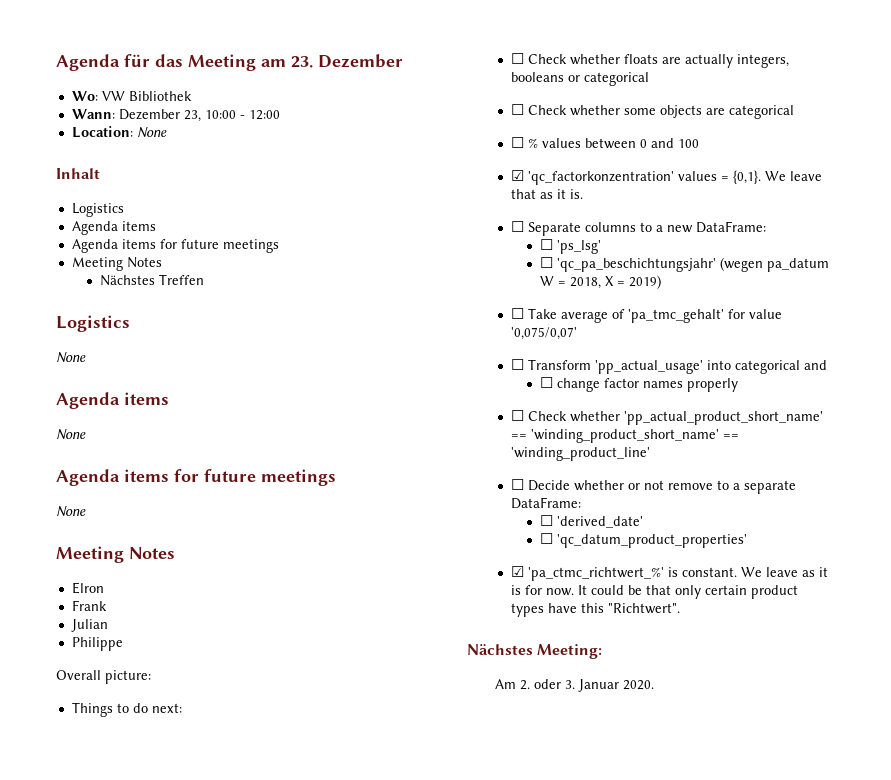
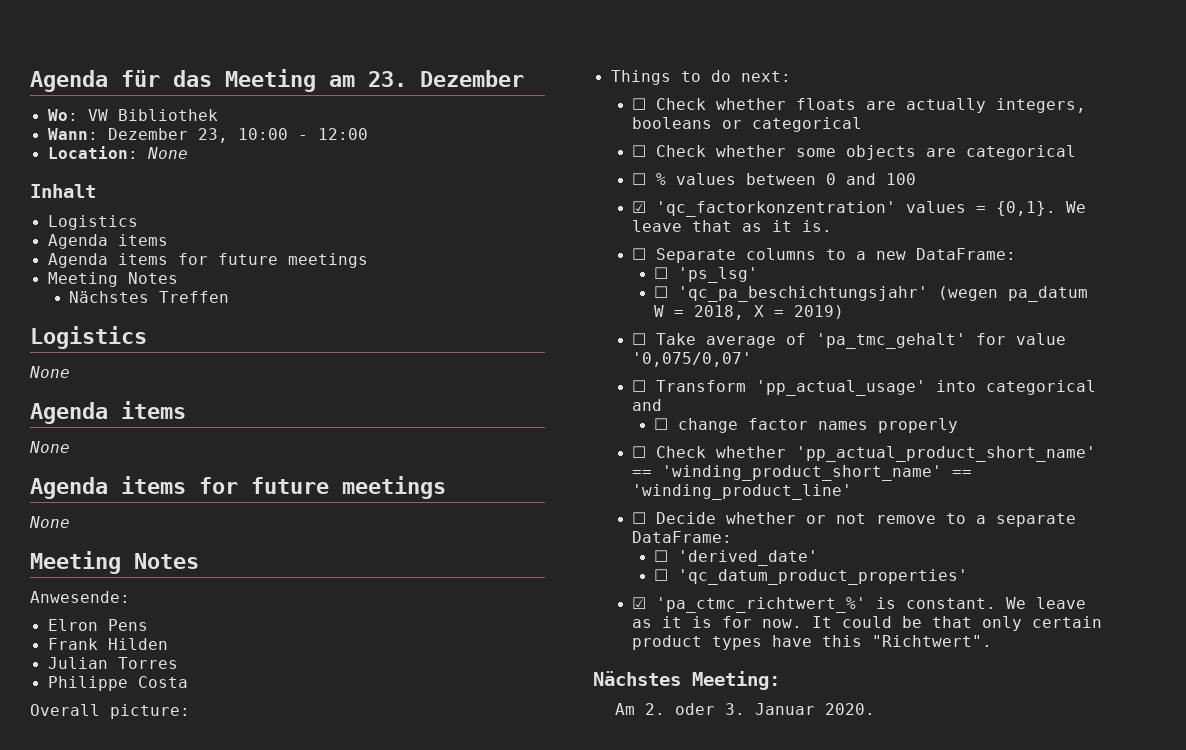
(175, 553) none -> [30,591,130,603] // Anwesende:
(104, 588) none -> [107,619,148,631] Pens
(107, 605) none -> [107,638,168,650] Hilden
(108, 625) none -> [117,657,178,669] Torres
(123, 644) none -> [137,676,188,688] Costa

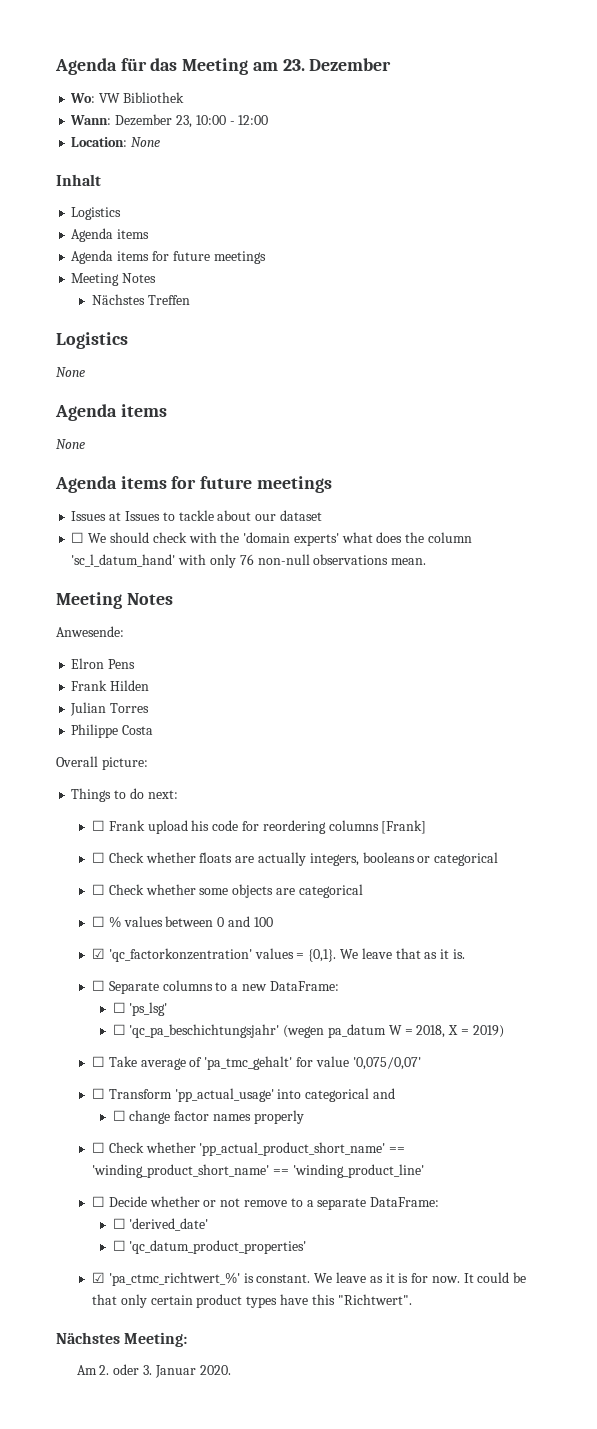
[29,516,70,528] // None -> [71,510,322,521] [71,532,472,546] [71,554,427,568] // Issues at Issues to tackle about our dataset // ☐ We should check with the 'domain experts' what does the column 'sc_l_datum_hand' with only 76 non-null observations mean.
(791, 76) none -> [92,820,427,834] // ☐ Frank upload his code for reordering columns [Frank]

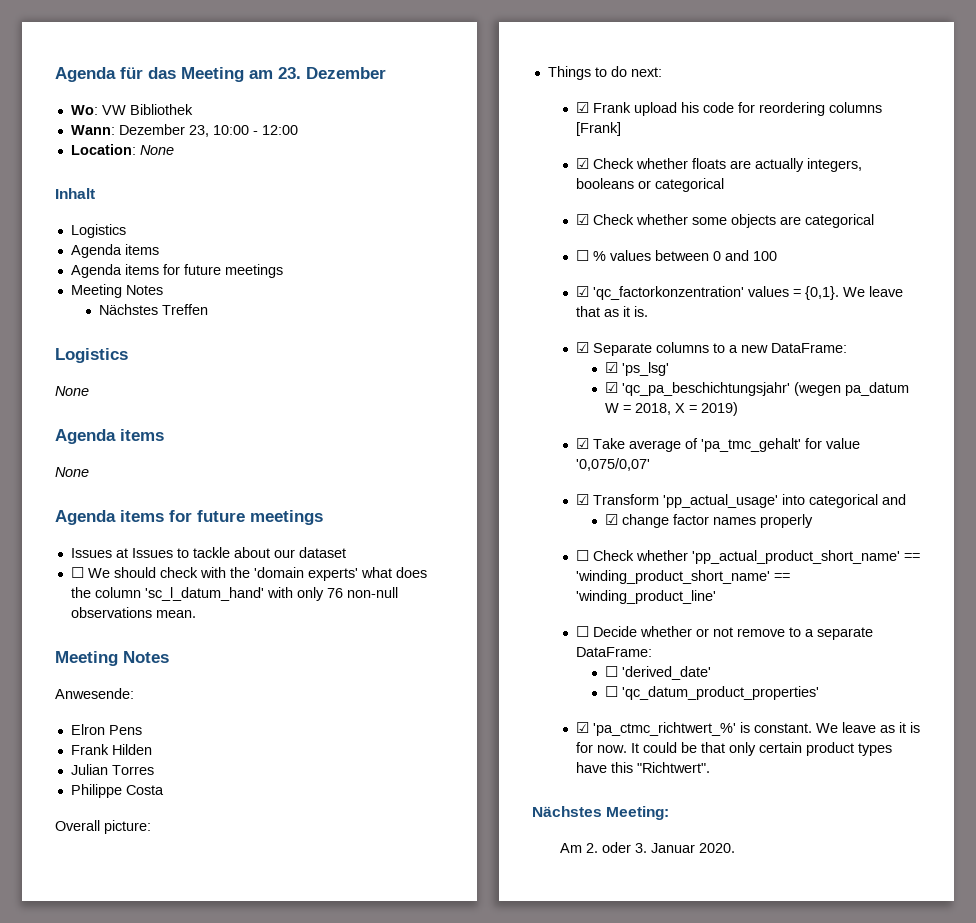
[92,820,106,831] ☐ -> [576,102,590,113] ☑
[92,852,106,863] ☐ -> [576,158,590,169] ☑
[92,884,106,895] ☐ -> [576,214,590,225] ☑
[92,980,106,991] ☐ -> [576,342,590,353] ☑
[112,1002,126,1013] ☐ -> [604,362,618,373] ☑
[112,1024,126,1035] ☐ -> [604,382,618,393] ☑
[92,1056,106,1067] ☐ -> [576,438,590,449] ☑
[92,1088,106,1099] ☐ -> [576,494,590,505] ☑
[112,1110,126,1121] ☐ -> [604,514,618,525] ☑

